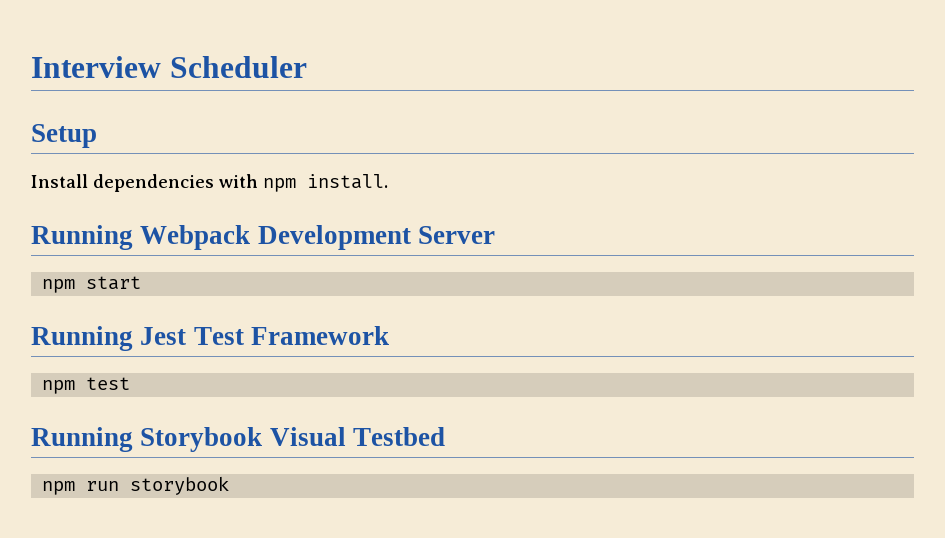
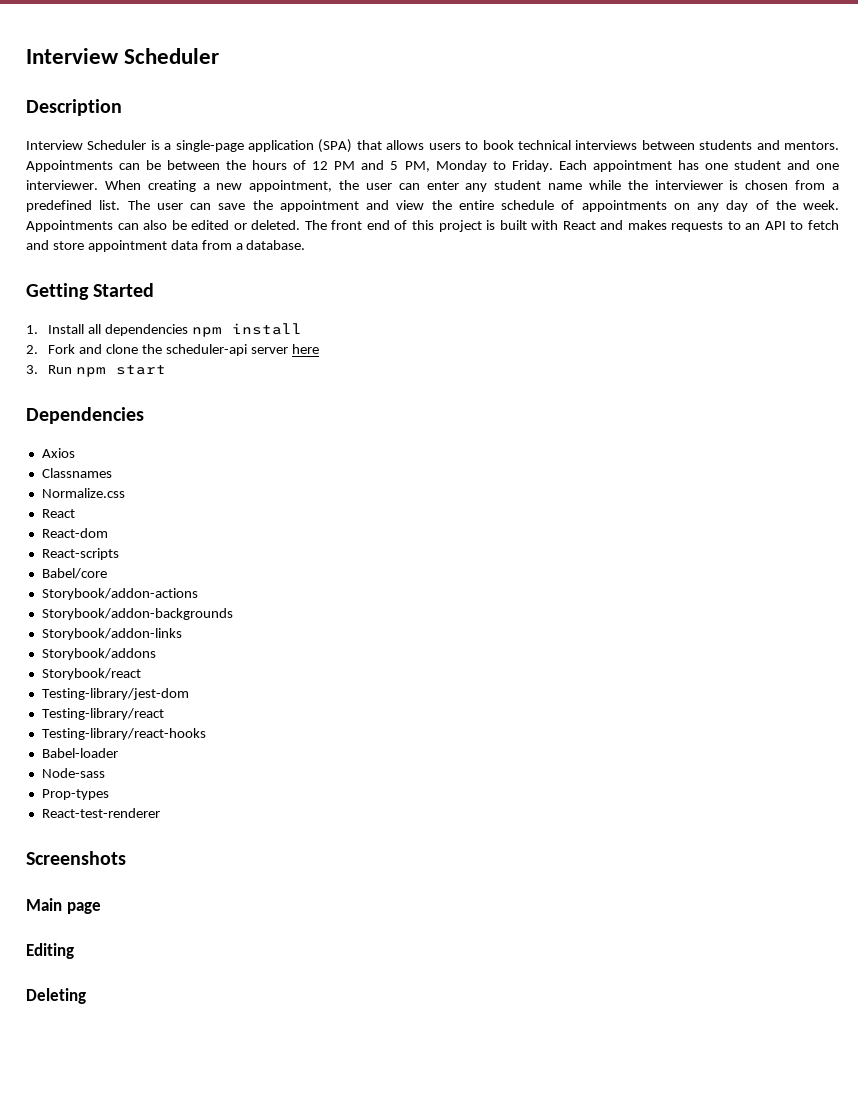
[31,124,97,148] [31,174,389,192] [31,225,495,250] [42,276,142,293] [31,326,389,351] [42,377,131,394] [31,427,445,452] [42,476,230,495] Setup // Install dependencies with npm install. // Running Webpack Development Server // npm start // Running Jest Test Framework // npm test // Running Storybook Visual Testbed // npm run storybook -> [26,99,122,116] [26,139,839,153] [26,160,839,172] [26,180,840,192] [26,200,839,212] [26,220,839,232] [26,240,306,252] [26,283,155,300] [26,323,303,337] [26,344,319,356] [26,365,167,377] [26,407,144,424] [41,448,75,458] [41,468,112,478] [41,488,125,498] [41,509,75,518] [41,528,108,538] [41,548,119,560] [41,568,107,579] [41,588,198,600] [41,608,233,620] [41,628,182,640] [41,648,156,660] [41,668,141,680] [41,688,189,700] [41,708,164,720] [41,728,206,740] [41,748,118,758] [41,768,105,778] [41,789,109,800] [41,808,160,818] [26,851,126,865] [26,898,101,914] [26,943,74,959] [26,988,86,1004] Description // Interview Scheduler is a single-page application (SPA) that allows users to book technical interviews between students and mentors. Appointments can be between the hours of 12 PM and 5 PM, Monday to Friday. Each appointment has one student and one interviewer. When creating a new appointment, the user can enter any student name while the interviewer is chosen from a predefined list. The user can save the appointment and view the entire schedule of appointments on any day of the week. Appointments can also be edited or deleted. The front end of this project is built with React and makes requests to an API to fetch and store appointment data from a database. // Getting Started // 1. Install all dependencies npm install // 2. Fork and clone the scheduler-api server here // 3. Run npm start // Dependencies // Axios // Classnames // Normalize.css // React // React-dom // React-scripts // Babel/core // Storybook/addon-actions // Storybook/addon-backgrounds // Storybook/addon-links // Storybook/addons // Storybook/react // Testing-library/jest-dom // Testing-library/react // Testing-library/react-hooks // Babel-loader // Node-sass // Prop-types // React-test-renderer // Screenshots // Main page // Editing // Deleting

